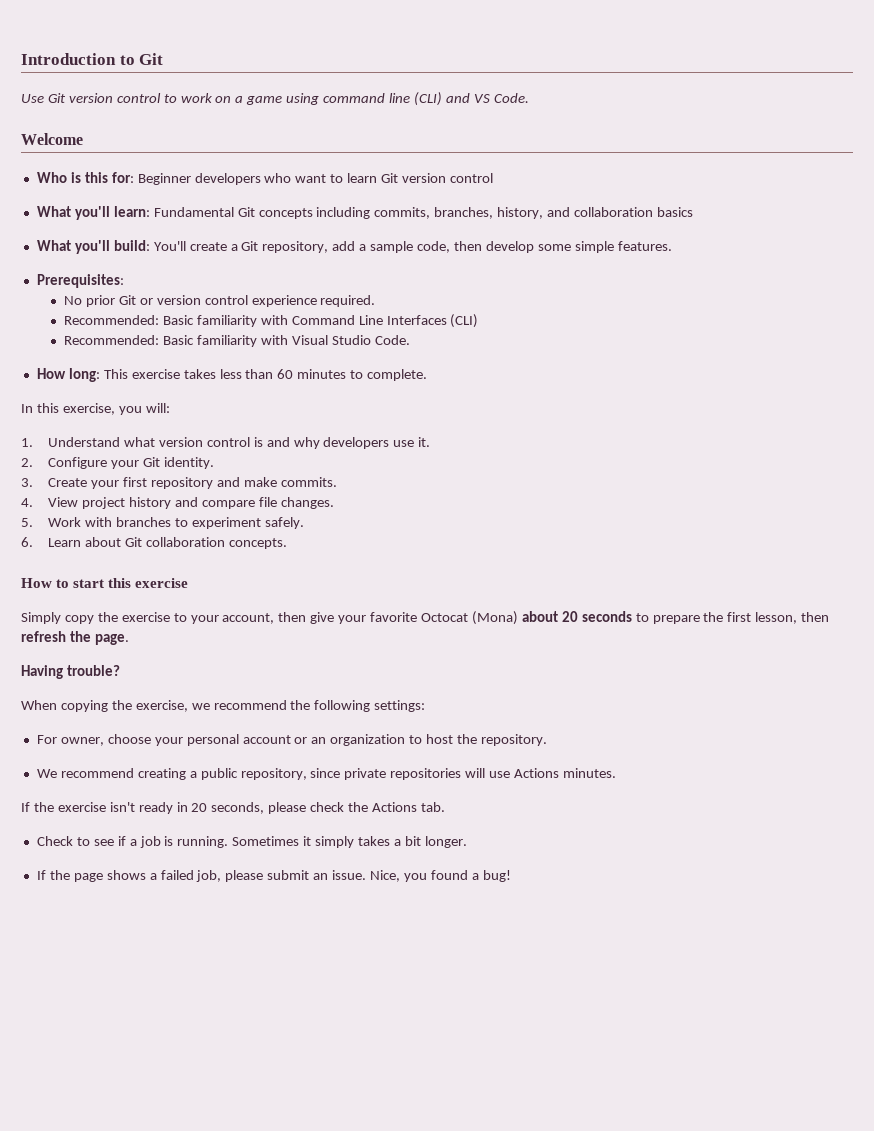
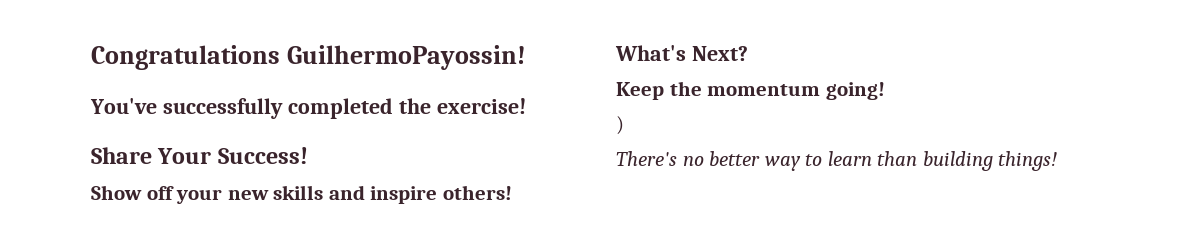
[21,53,164,65] [21,92,529,106] [21,133,83,145] [36,172,493,185] [36,206,693,220] [36,240,672,254] [36,274,124,288] [64,295,376,307] [64,314,479,328] [64,335,410,347] [36,368,428,382] [21,403,170,415] [21,437,431,449] [21,457,214,469] [21,477,337,489] [21,497,334,509] [21,517,304,529] [21,537,287,549] [21,578,189,588] [21,611,830,625] [21,631,129,645] [21,665,120,679] [21,700,426,712] [36,734,547,746] [36,768,616,780] [21,802,445,814] [36,836,467,848] [36,870,511,882] Introduction to Git // Use Git version control to work on a game using command line (CLI) and VS Code. // Welcome // Who is this for: Beginner developers who want to learn Git version control // What you'll learn: Fundamental Git concepts including commits, branches, history, and collaboration basics // What you'll build: You'll create a Git repository, add a sample code, then develop some simple features. // Prerequisites: // No prior Git or version control experience required. // Recommended: Basic familiarity with Command Line Interfaces (CLI) // Recommended: Basic familiarity with Visual Studio Code. // How long: This exercise takes less than 60 minutes to complete. // In this exercise, you will: // 1. Understand what version control is and why developers use it. // 2. Configure your Git identity. // 3. Create your first repository and make commits. // 4. View project history and compare file changes. // 5. Work with branches to experiment safely. // 6. Learn about Git collaboration concepts. // How to start this exercise // Simply copy the exercise to your account, then give your favorite Octocat (Mona) about 20 seconds to prepare the first lesson, then refresh the page. // Having trouble? // When copying the exercise, we recommend the following settings: // For owner, choose your personal account or an organization to host the repository. // We recommend creating a public repository, since private repositories will use Actions minutes. // If the exercise isn't ready in 20 seconds, please check the Actions tab. // Check to see if a job is running. Sometimes it simply takes a bit longer. // If the page shows a failed job, please submit an issue. Nice, you found a bug! -> [91,45,527,70] [90,98,526,119] [91,147,308,164] [91,185,512,204] [615,45,748,61] [616,81,885,100] [616,116,624,135] [616,151,1058,171] Congratulations GuilhermoPayossin! // You've successfully completed the exercise! // Share Your Success! // Show off your new skills and inspire others! // What's Next? // Keep the momentum going! // ) // There's no better way to learn than building things!

